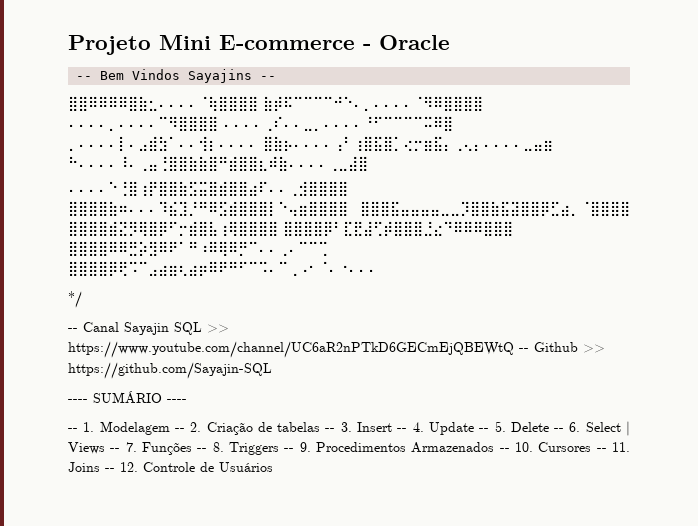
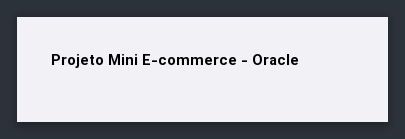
[76,69,277,83] [68,96,483,111] [68,116,453,131] [68,136,553,151] [68,156,368,171] [68,181,348,196] [68,201,630,216] [68,221,513,236] [68,241,328,256] [68,261,378,276] [68,291,82,308] [68,322,229,335] [68,341,605,358] [68,362,272,379] [68,391,187,404] [68,421,630,436] [68,442,630,455] [68,462,273,472] // -- Bem Vindos Sayajins -- // ⣿⣿⠿⠿⠿⠿⣿⣷⣂⠄⠄⠄⠄⠈⢷⣿⣿⣿⣿ ⣷⡾⠯⠉⠉⠉⠉⠚⠑⠄⡀⠄⠄⠄⠄⠈⠻⠿⣿⣿⣿⣿ ⠄⠄⠄⠄⡀⠄⠄⠄⠄⠉⠻⣿⣿⣿⣿ ⠄⠄⠄⠄⢀⠎⠄⠄⣀⡀⠄⠄⠄⠄⠘⠋⠉⠉⠉⠉⠭⠿⣿ ⡀⠄⠄⠄⠄⡇⠄⣠⣾⣳⠁⠄⠄⢺⡆⠄⠄⠄⠄ ⣿⣷⡦⠄⠄⠄⠄⢠⠃⢰⣿⣯⣿⡁⢔⡒⣶⣯⡄⢀⢄⡄⠄⠄⠄⠄⣀⣤⣶ ⠓⠄⠄⠄⠄⠸⠄⢀⣤⢘⣿⣿⣷⣷⣿⠛⣾⣿⣿⣆⠾⣷⠄⠄⠄⠄⢀⣀⣼⣿ // ⠄⠄⠄⠄⠑⢘⣿⢰⡟⣿⣿⣷⣫⣭⣿⣾⣿⣿⣴⠏⠄⠄⢀⣺⣿⣿⣿⣿ ⣿⣿⣿⣿⣷⠶⠄⠄⠄⠹⣮⣹⡘⠛⠿⣫⣾⣿⣿⣿⡇⠑⢤⣶⣿⣿⣿⣿ ⣿⣿⣿⣯⣤⣤⣤⣤⣀⣀⡹⣿⣿⣷⣯⣽⣿⣿⡿⣋⣴⡀⠈⣿⣿⣿⣿ ⣿⣿⣿⣿⣾⣝⡻⢿⣿⡿⠋⡒⣾⣿⣧⢰⢿⣿⣿⣿⣿ ⣿⣿⣿⣿⡿⠃⣏⣟⣼⢋⡾⣿⣿⣿⣘⣔⠙⠿⠿⠿⣿⣿⣿ ⣿⣿⣿⣿⠿⠿⣛⡵⣻⠿⠟⠁⠛⠰⠿⢿⠿⡛⠉⠄⠄⢀⠄⠉⠉⢉ ⣿⣿⣿⣿⡿⢟⠩⠉⣠⣴⣶⢆⣴⡶⠿⠟⠛⠋⠉⠩⠄⠉⢀⠠⠂⠈⠄⠐⠄⠄⠄ // */ // -- Canal Sayajin SQL >> https://www.youtube.com/channel/UC6aR2nPTkD6GECmEjQBEWtQ -- Github >> https://github.com/Sayajin-SQL // ---- SUMÁRIO ---- // -- 1. Modelagem -- 2. Criação de tabelas -- 3. Insert -- 4. Update -- 5. Delete -- 6. Select | Views -- 7. Funções -- 8. Triggers -- 9. Procedimentos Armazenados -- 10. Cursores -- 11. Joins -- 12. Controle de Usuários -> (299, 59) none

